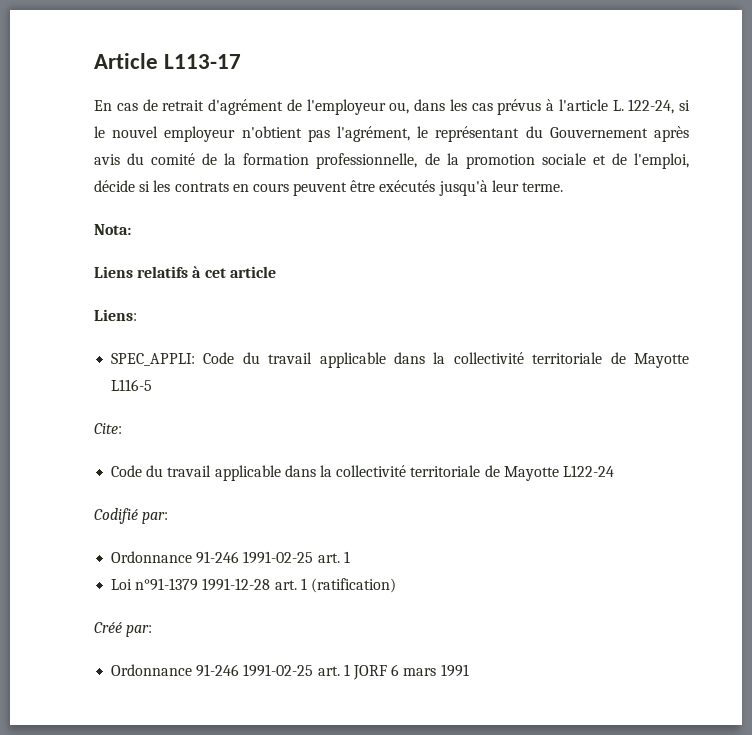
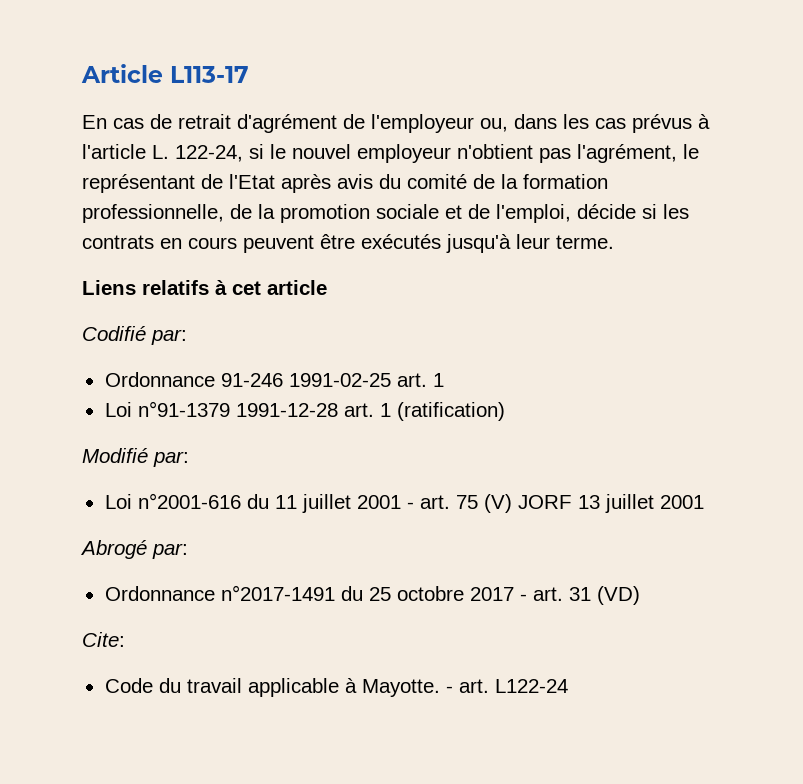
[525,126,648,138] du Gouvernement -> [201,174,275,189] de l'Etat
[94,224,131,235] // Nota: -> (614, 242) none
[94,309,137,321] [111,352,689,368] [111,379,153,391] [94,423,122,434] [111,465,614,481] // Liens: // SPEC_APPLI: Code du travail applicable dans la collectivité territoriale de Mayotte L116-5 // Cite: // Code du travail applicable dans la collectivité territoriale de Mayotte L122-24 -> (327, 287) none
[94,622,153,637] [111,664,469,680] Créé par: // Ordonnance 91-246 1991-02-25 art. 1 JORF 6 mars 1991 -> [82,448,189,467] [104,493,704,513] [80,540,188,559] [104,585,640,605] [82,632,125,647] [104,678,568,697] Modifié par: // Loi n°2001-616 du 11 juillet 2001 - art. 75 (V) JORF 13 juillet 2001 // Abrogé par: // Ordonnance n°2017-1491 du 25 octobre 2017 - art. 31 (VD) // Cite: // Code du travail applicable à Mayotte. - art. L122-24

